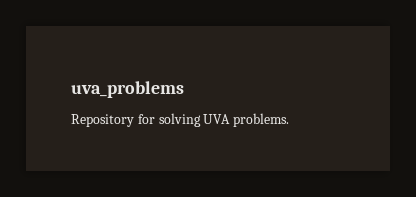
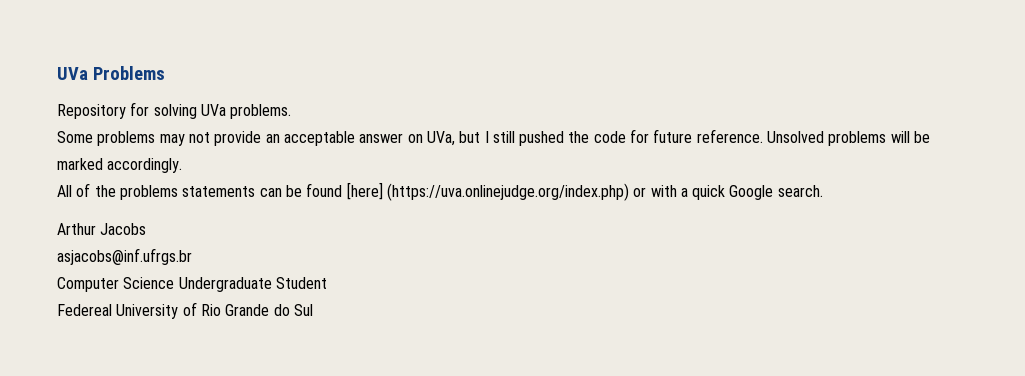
[71,81,184,98] uva_problems -> [57,66,165,80] UVa Problems
[203,114,231,124] UVA -> [200,104,226,116] UVa
(290, 120) none -> [57,129,931,146] [57,158,183,173] [57,182,823,201] [57,223,147,235] [57,248,192,265] [57,277,327,292] [57,302,313,319] // Some problems may not provide an acceptable answer on UVa, but I still pushed the code for future reference. Unsolved problems will be marked accordingly. // All of the problems statements can be found [here] (https://uva.onlinejudge.org/index.php) or with a quick Google search. // Arthur Jacobs // asjacobs@inf.ufrgs.br // Computer Science Undergraduate Student // Federeal University of Rio Grande do Sul

